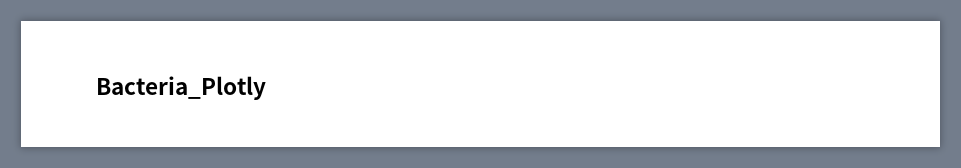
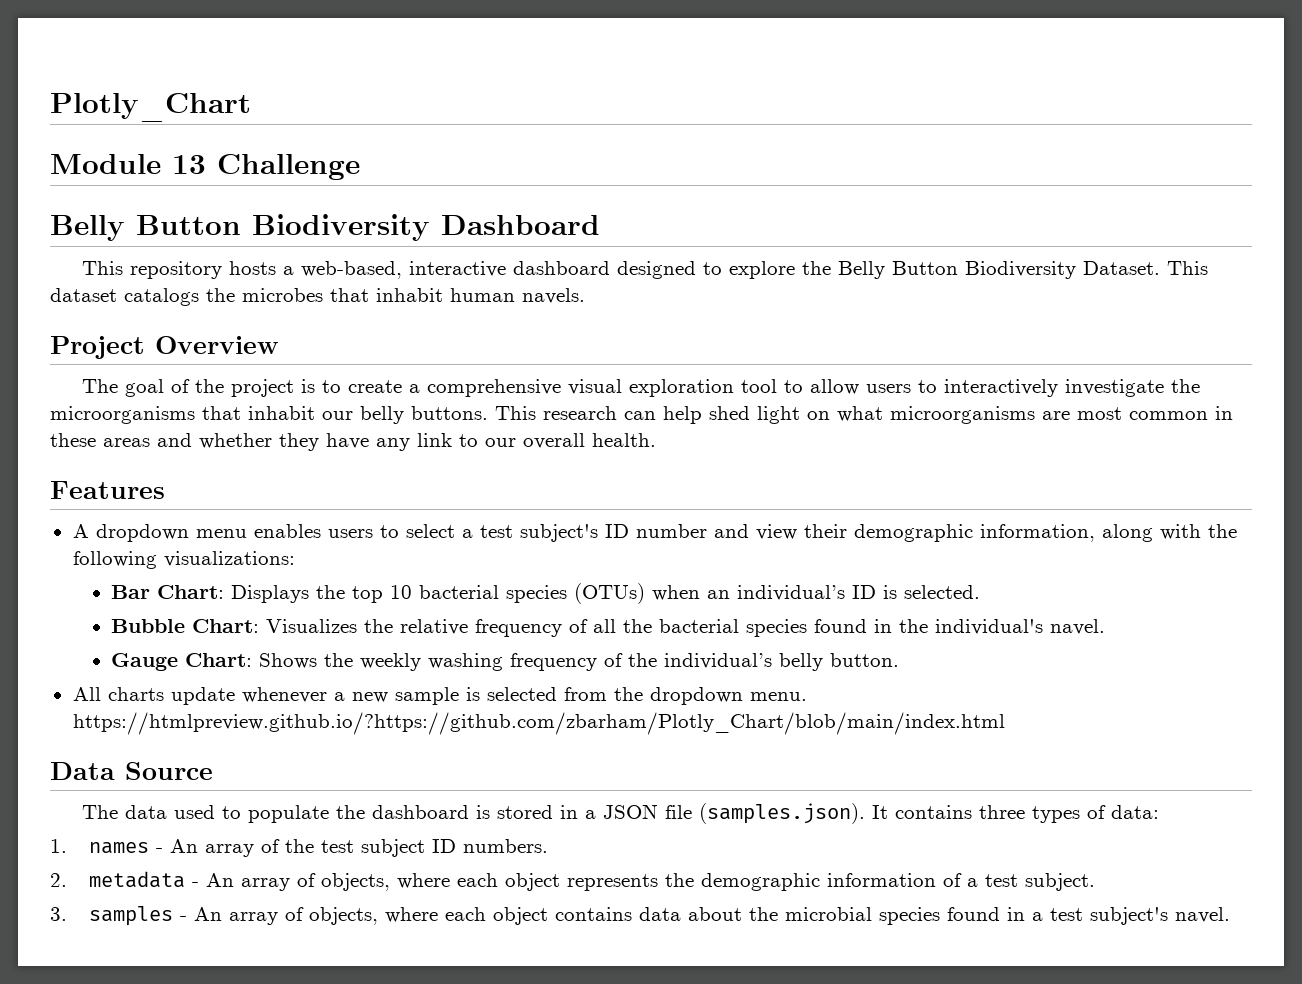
[96,76,266,100] Bacteria_Plotly -> [50,93,251,122] [50,154,360,180] [50,214,600,241] [81,261,1208,279] [50,288,585,306] [50,336,279,359] [81,379,1200,397] [50,406,1233,424] [50,433,656,451] [50,481,165,499] [72,524,1237,542] [72,551,295,569] [111,583,981,604] [111,619,1106,637] [111,653,900,671] [72,687,807,705] [72,712,1005,735] [50,762,213,780] [81,803,1159,824] [50,839,548,857] [50,871,1095,891] [50,906,1230,926] Plotly_Chart // Module 13 Challenge // Belly Button Biodiversity Dashboard // This repository hosts a web-based, interactive dashboard designed to explore the Belly Button Biodiversity Dataset. This dataset catalogs the microbes that inhabit human navels. // Project Overview // The goal of the project is to create a comprehensive visual exploration tool to allow users to interactively investigate the microorganisms that inhabit our belly buttons. This research can help shed light on what microorganisms are most common in these areas and whether they have any link to our overall health. // Features // A dropdown menu enables users to select a test subject's ID number and view their demographic information, along with the following visualizations: // Bar Chart: Displays the top 10 bacterial species (OTUs) when an individual’s ID is selected. // Bubble Chart: Visualizes the relative frequency of all the bacterial species found in the individual's navel. // Gauge Chart: Shows the weekly washing frequency of the individual’s belly button. // All charts update whenever a new sample is selected from the dropdown menu. https://htmlpreview.github.io/?https://github.com/zbarham/Plotly_Chart/blob/main/index.html // Data Source // The data used to populate the dashboard is stored in a JSON file (samples.json). It contains three types of data: // 1. names - An array of the test subject ID numbers. // 2. metadata - An array of objects, where each object represents the demographic information of a test subject. // 3. samples - An array of objects, where each object contains data about the microbial species found in a test subject's navel.

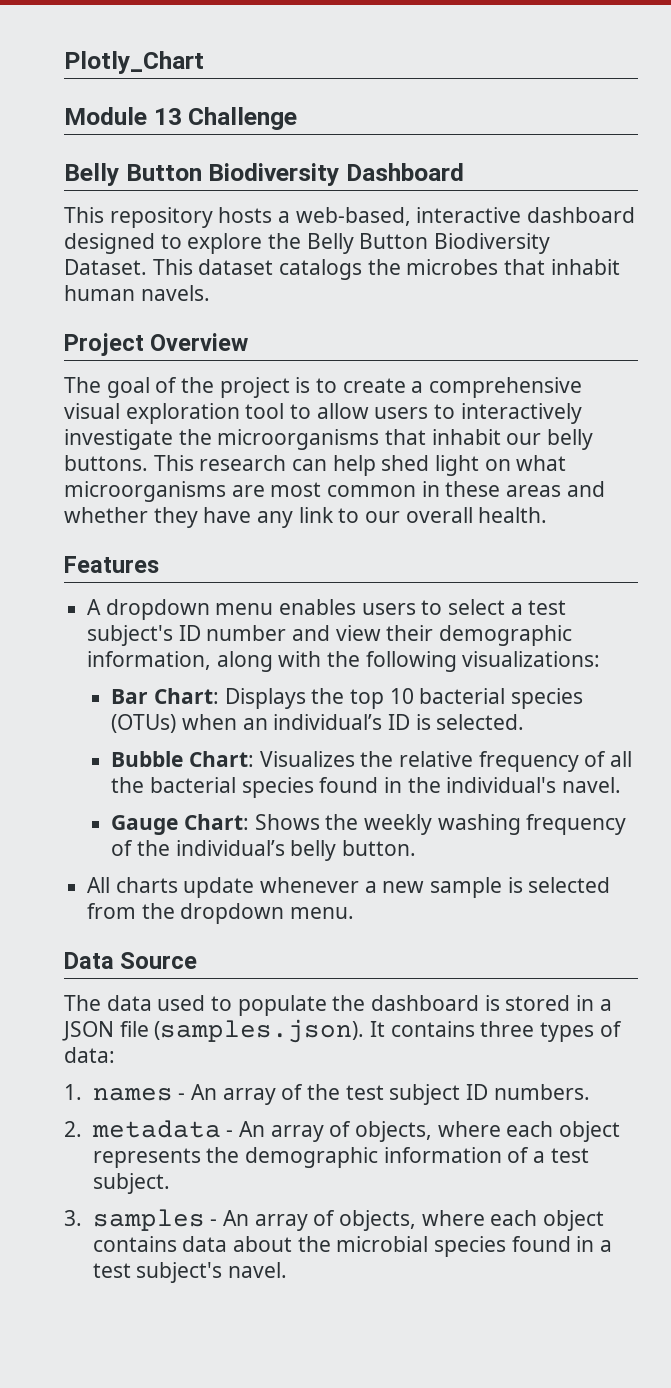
[72,712,1005,735] https://htmlpreview.github.io/?https://github.com/zbarham/Plotly_Chart/blob/main/index.html -> (355, 913) none

